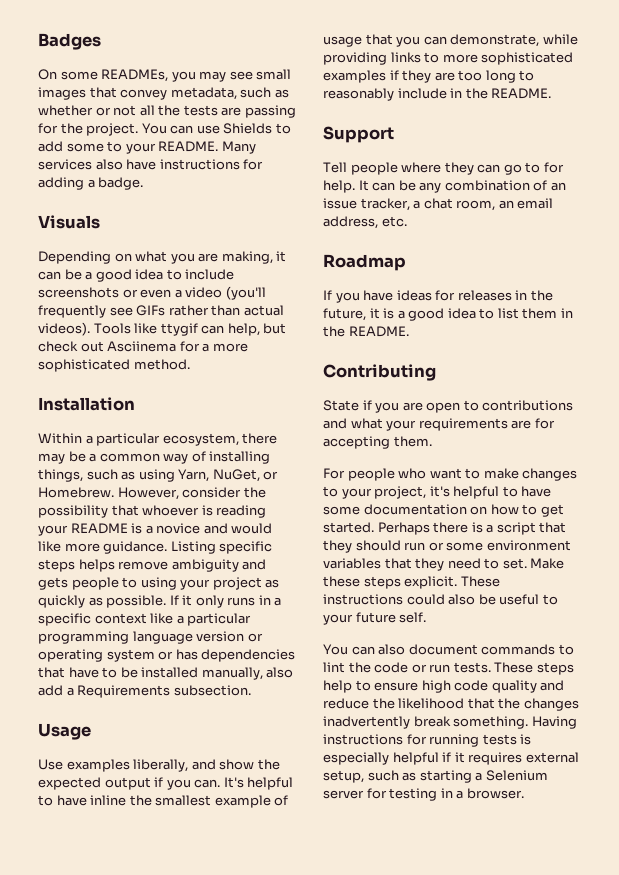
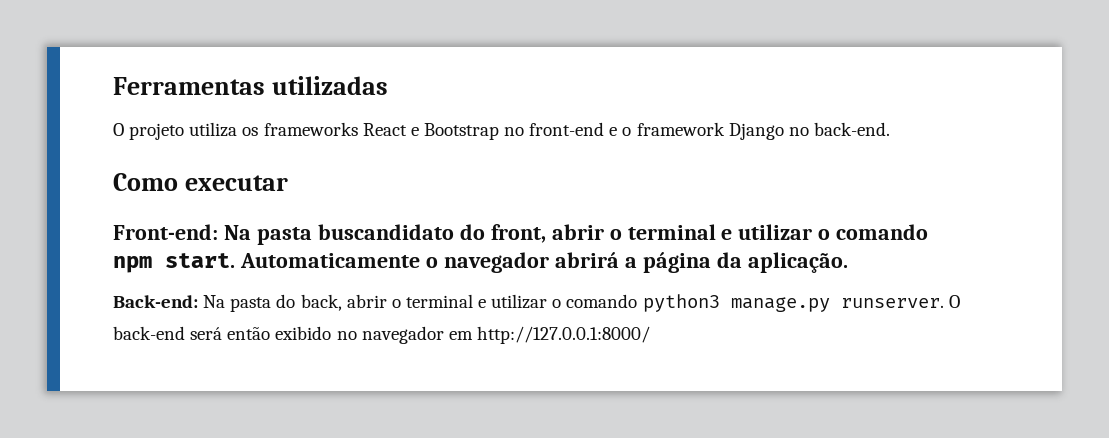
[38,33,101,50] [38,69,292,82] [38,87,289,100] [38,105,296,118] [38,123,291,136] [38,141,256,154] [38,159,264,170] [38,177,144,190] [38,215,100,229] [38,251,287,264] [38,269,235,282] [38,286,266,300] [38,305,284,318] [38,322,287,336] [38,341,248,352] [38,359,190,372] [38,397,135,411] [38,433,278,446] [38,451,271,464] [38,469,279,482] [38,487,266,500] [38,505,267,518] [38,523,273,536] [38,541,273,554] [38,559,267,572] [38,577,280,590] [38,595,282,608] [38,613,252,626] [38,631,263,644] [38,649,296,662] [38,667,294,680] [38,685,251,698] [38,723,91,740] [38,759,280,772] [38,777,294,790] [38,795,289,808] [323,34,578,47] [323,52,574,65] [323,70,535,83] [323,88,552,101] [323,126,394,143] [323,162,564,175] [323,180,566,193] [323,198,554,211] [323,216,407,229] [323,254,406,271] [323,290,553,303] [323,308,573,321] [323,326,409,337] [323,364,436,381] [323,400,574,413] [323,418,555,431] [323,436,432,449] [323,468,578,481] [323,486,552,499] [323,504,564,517] [323,522,567,535] [323,540,571,553] [323,558,565,571] [323,576,500,589] [323,594,558,605] [323,612,427,625] [323,644,574,655] [323,662,574,675] [323,680,565,693] [323,698,579,711] [323,716,577,729] [323,734,532,747] [323,752,579,765] [323,770,548,783] [323,788,524,801] Badges // On some READMEs, you may see small images that convey metadata, such as whether or not all the tests are passing for the project. You can use Shields to add some to your README. Many services also have instructions for adding a badge. // Visuals // Depending on what you are making, it can be a good idea to include screenshots or even a video (you'll frequently see GIFs rather than actual videos). Tools like ttygif can help, but check out Asciinema for a more sophisticated method. // Installation // Within a particular ecosystem, there may be a common way of installing things, such as using Yarn, NuGet, or Homebrew. However, consider the possibility that whoever is reading your README is a novice and would like more guidance. Listing specific steps helps remove ambiguity and gets people to using your project as quickly as possible. If it only runs in a specific context like a particular programming language version or operating system or has dependencies that have to be installed manually, also add a Requirements subsection. // Usage // Use examples liberally, and show the expected output if you can. It's helpful to have inline the smallest example of usage that you can demonstrate, while providing links to more sophisticated examples if they are too long to reasonably include in the README. // Support // Tell people where they can go to for help. It can be any combination of an issue tracker, a chat room, an email address, etc. // Roadmap // If you have ideas for releases in the future, it is a good idea to list them in the README. // Contributing // State if you are open to contributions and what your requirements are for accepting them. // For people who want to make changes to your project, it's helpful to have some documentation on how to get started. Perhaps there is a script that they should run or some environment variables that they need to set. Make these steps explicit. These instructions could also be useful to your future self. // You can also document commands to lint the code or run tests. These steps help to ensure high code quality and reduce the likelihood that the changes inadvertently break something. Having instructions for running tests is especially helpful if it requires external setup, such as starting a Selenium server for testing in a browser. -> [113,76,388,95] [113,122,890,140] [113,173,288,191] [113,224,929,245] [113,252,848,273] [113,294,960,312] [113,326,650,344] Ferramentas utilizadas // O projeto utiliza os frameworks React e Bootstrap no front-end e o framework Django no back-end. // Como executar // Front-end: Na pasta buscandidato do front, abrir o terminal e utilizar o comando npm start. Automaticamente o navegador abrirá a página da aplicação. // Back-end: Na pasta do back, abrir o terminal e utilizar o comando python3 manage.py runserver. O back-end será então exibido no navegador em http://127.0.0.1:8000/

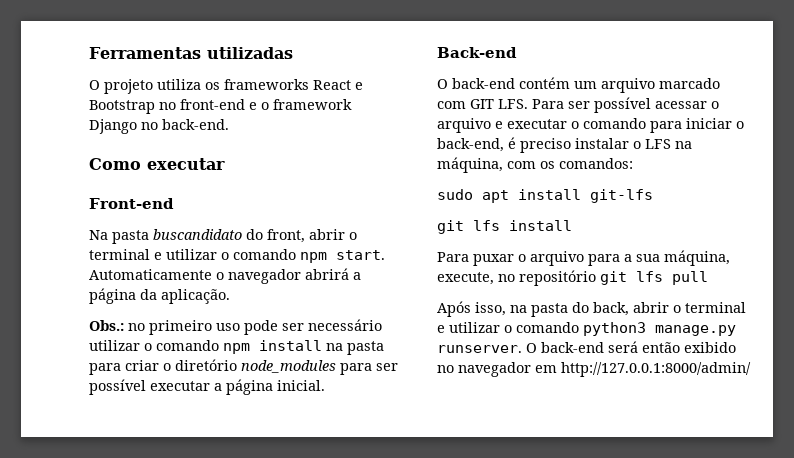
[113,224,218,240] Front-end: -> [89,198,174,209] Front-end //
[113,295,226,308] Back-end: Na -> [89,319,382,335] [89,340,384,355] [89,359,398,375] [89,379,325,395] [437,47,517,58] [437,77,720,93] [437,97,719,113] [437,118,744,133] [437,137,692,153] [437,157,633,173] [437,189,653,203] [437,220,572,234] [437,250,730,266] [437,270,708,286] [437,301,527,317] Obs.: no primeiro uso pode ser necessário utilizar o comando npm install na pasta para criar o diretório node_modules para ser possível executar a página inicial. // Back-end // O back-end contém um arquivo marcado com GIT LFS. Para ser possível acessar o arquivo e executar o comando para iniciar o back-end, é preciso instalar o LFS na máquina, com os comandos: // sudo apt install git-lfs // git lfs install // Para puxar o arquivo para a sua máquina, execute, no repositório git lfs pull // Após isso, na
[476,326,650,344] http://127.0.0.1:8000/ -> [561,362,751,377] http://127.0.0.1:8000/admin/

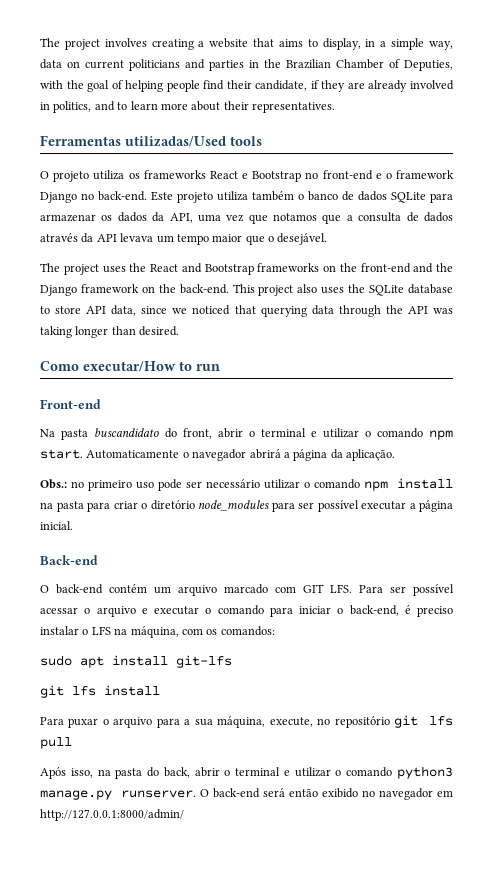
[89,47,293,59] Ferramentas utilizadas -> [40,38,454,50] [40,59,453,71] [40,80,455,92] [40,101,335,113] [40,135,262,147] The project involves creating a website that aims to display, in a simple way, data on current politicians and parties in the Brazilian Chamber of Deputies, with the goal of helping people find their candidate, if they are already involved in politics, and to learn more about their representatives. // Ferramentas utilizadas/Used tools
[89,158,225,170] // Como executar -> [151,191,453,203] [40,212,453,224] [40,233,328,245] [40,263,453,275] [40,284,454,296] [40,305,454,317] [40,326,180,338] [40,361,220,372] Este projeto utiliza também o banco de dados SQLite para armazenar os dados da API, uma vez que notamos que a consulta de dados através da API levava um tempo maior que o desejável. // The project uses the React and Bootstrap frameworks on the front-end and the Django framework on the back-end. This project also uses the SQLite database to store API data, since we noticed that querying data through the API was taking longer than desired. // Como executar/How to run

